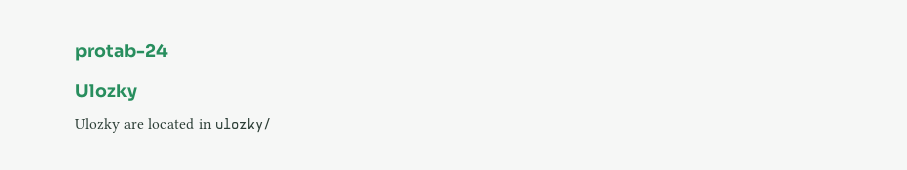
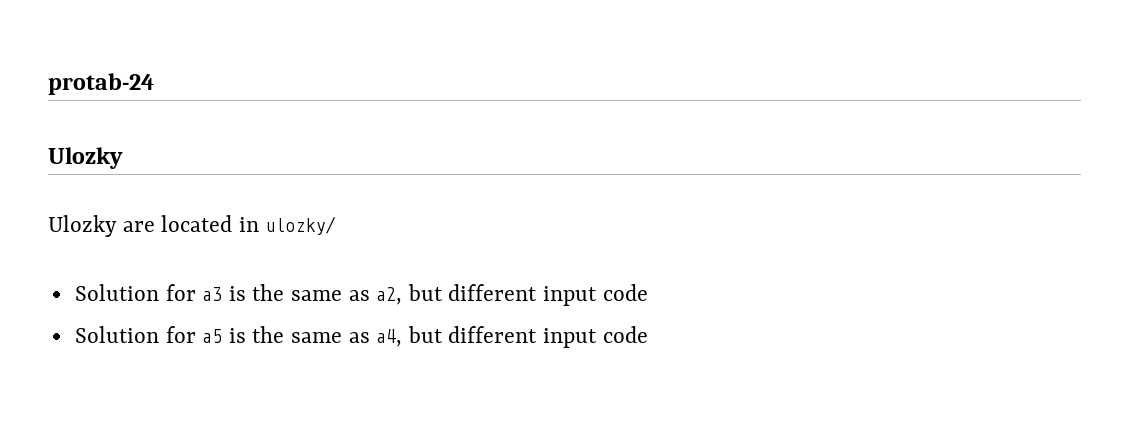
(271, 125) none -> [74,284,648,306] [74,326,648,348] // Solution for a3 is the same as a2, but different input code // Solution for a5 is the same as a4, but different input code

